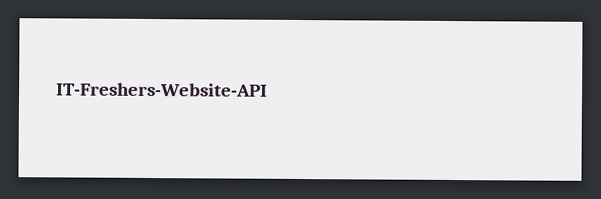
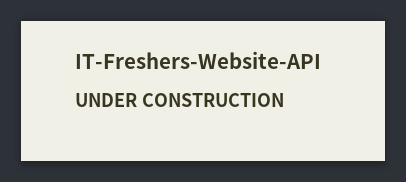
(268, 89) none -> [75,93,284,107] // UNDER CONSTRUCTION

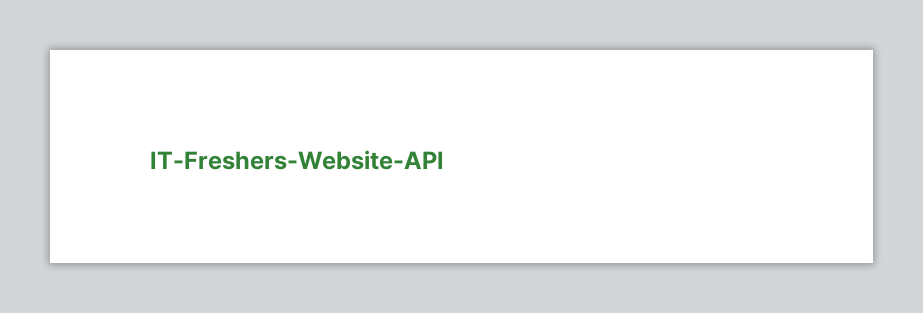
[75,93,284,107] // UNDER CONSTRUCTION -> (444, 160) none

